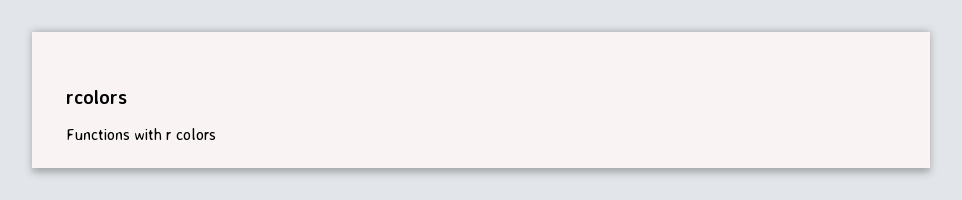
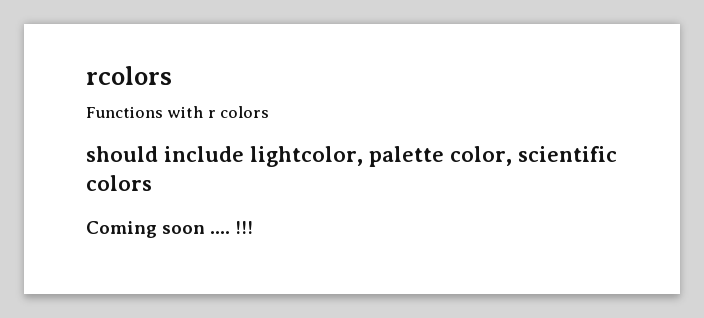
(216, 134) none -> [86,146,617,167] [86,175,152,191] [86,221,254,238] // should include lightcolor, palette color, scientific colors // Coming soon .... !!!

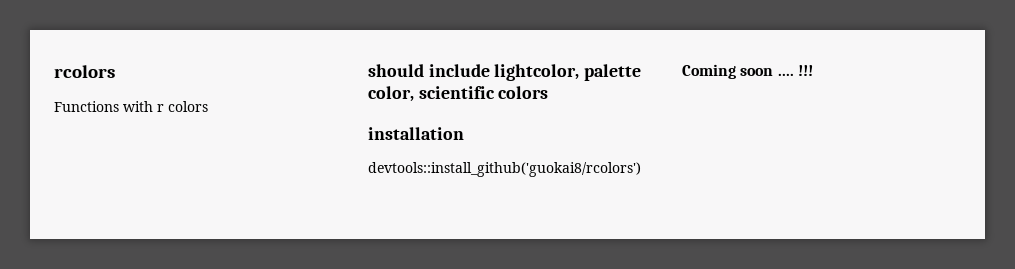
(152, 183) none -> [368,127,464,140] [368,162,641,177] // installation // devtools::install_github('guokai8/rcolors')

